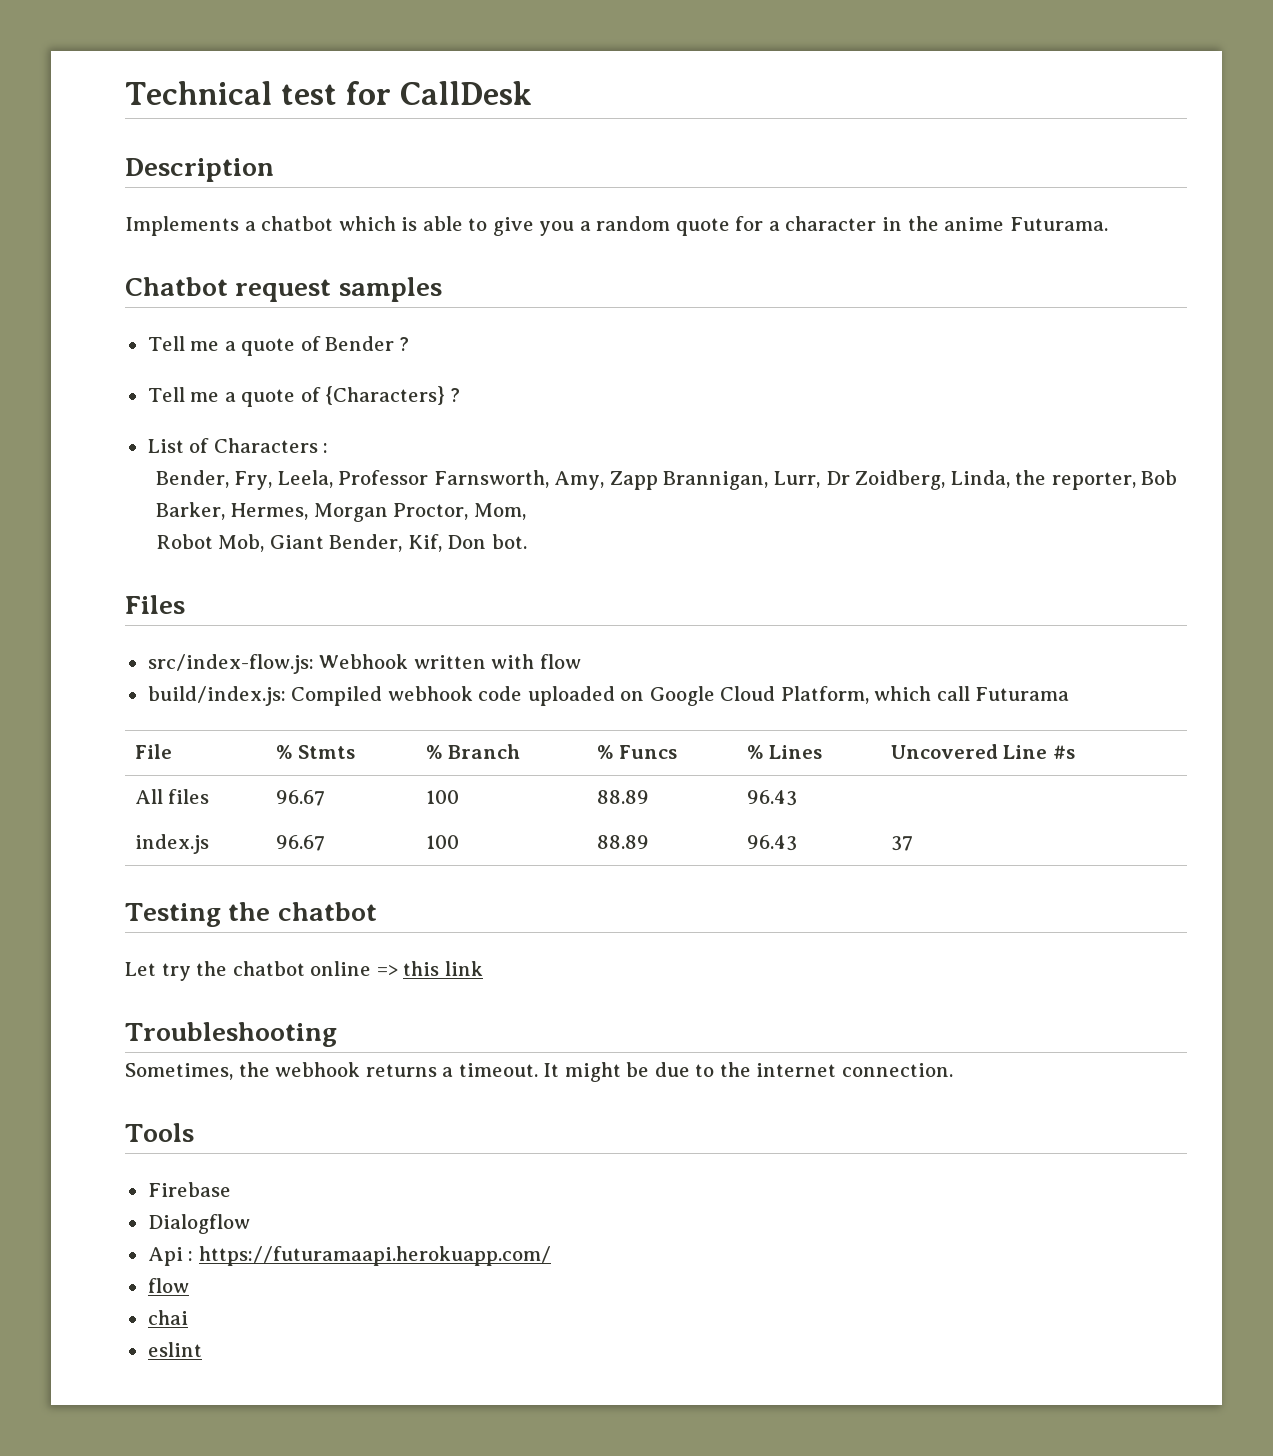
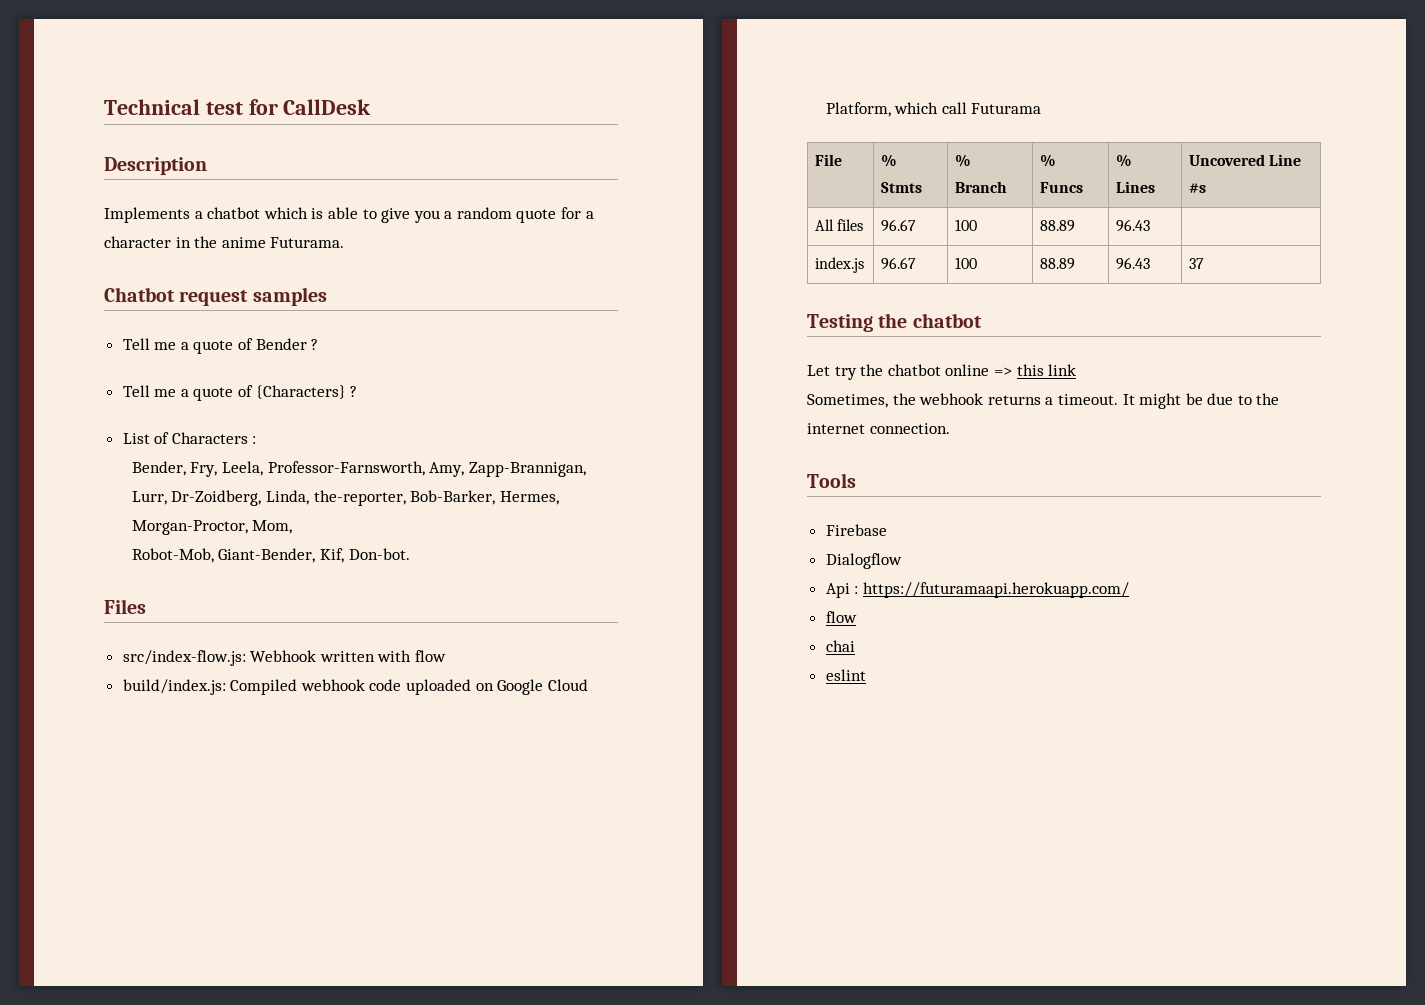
[338,470,1178,490] [155,502,526,522] [155,534,527,552] Professor Farnsworth, Amy, Zapp Brannigan, Lurr, Dr Zoidberg, Linda, the reporter, Bob Barker, Hermes, Morgan Proctor, Mom, // Robot Mob, Giant Bender, Kif, Don bot. -> [267,461,586,477] [131,490,559,506] [131,520,293,535] [131,548,410,563] Professor-Farnsworth, Amy, Zapp-Brannigan, Lurr, Dr-Zoidberg, Linda, the-reporter, Bob-Barker, Hermes, Morgan-Proctor, Mom, // Robot-Mob, Giant-Bender, Kif, Don-bot.
[125,1022,337,1047] // Troubleshooting -> (1077, 370) none

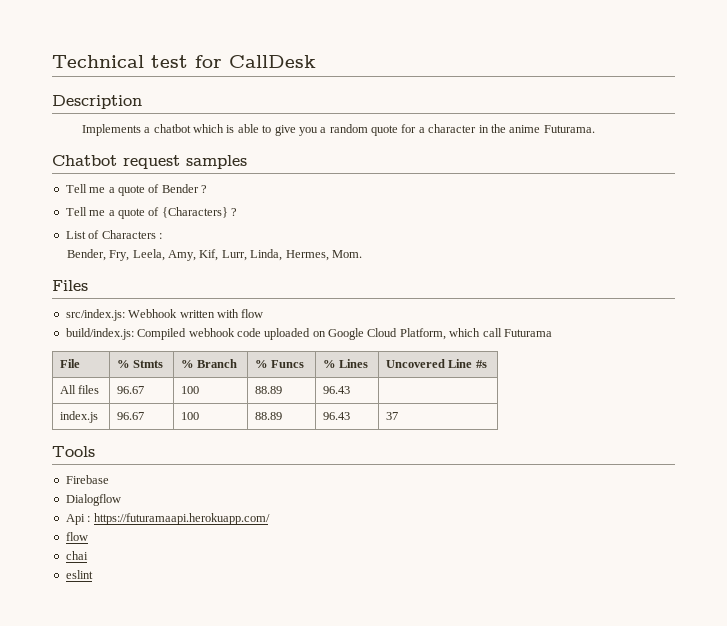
[267,461,586,477] [131,490,559,506] [131,520,293,535] [131,548,410,563] Professor-Farnsworth, Amy, Zapp-Brannigan, Lurr, Dr-Zoidberg, Linda, the-reporter, Bob-Barker, Hermes, Morgan-Proctor, Mom, // Robot-Mob, Giant-Bender, Kif, Don-bot. -> [168,249,362,261] Amy, Kif, Lurr, Linda, Hermes, Mom.
[122,650,246,666] src/index-flow.js: -> [65,309,125,321] src/index.js:
[807,313,982,332] [807,364,1077,380] [807,393,1280,409] [807,423,950,434] // Testing the chatbot // Let try the chatbot online => this link // Sometimes, the webhook returns a timeout. It might be due to the internet connection. -> (398, 416) none

